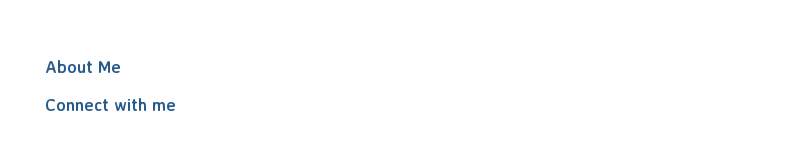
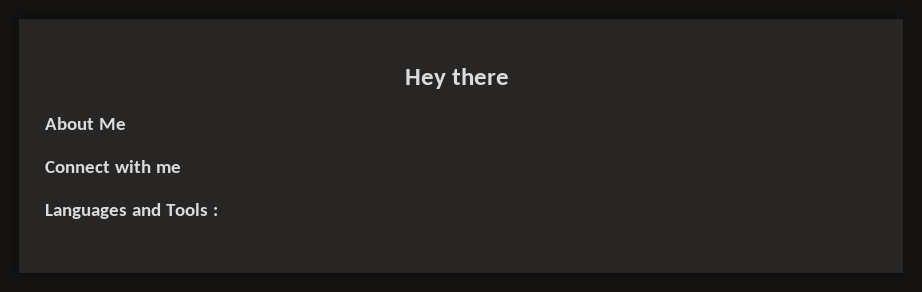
(45, 66) none -> [404,68,510,89] Hey there //
(176, 106) none -> [45,203,218,219] // Languages and Tools :

